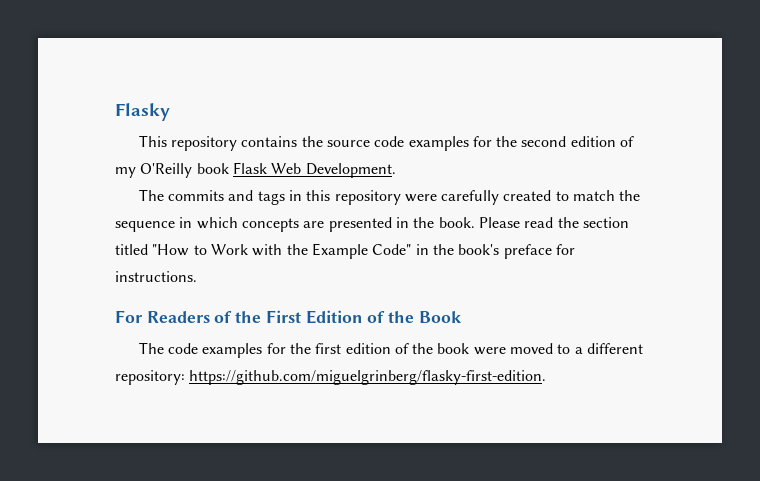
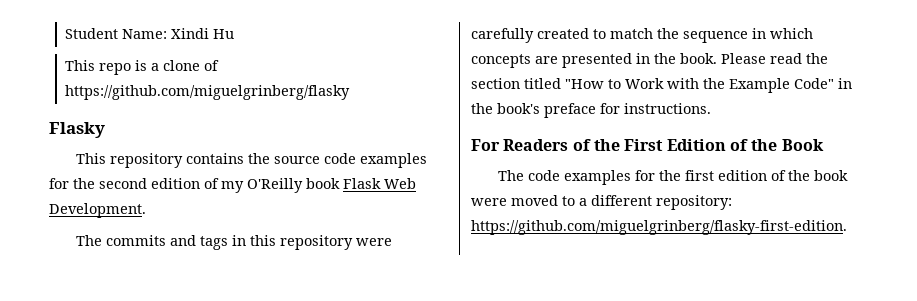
(115, 112) none -> [65,28,235,39] [65,60,220,75] [65,85,351,100] Student Name: Xindi Hu // This repo is a clone of https://github.com/miguelgrinberg/flasky //

